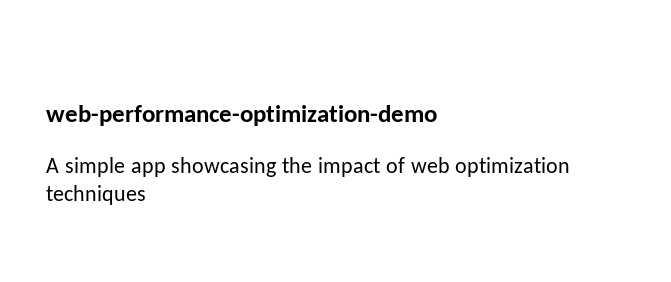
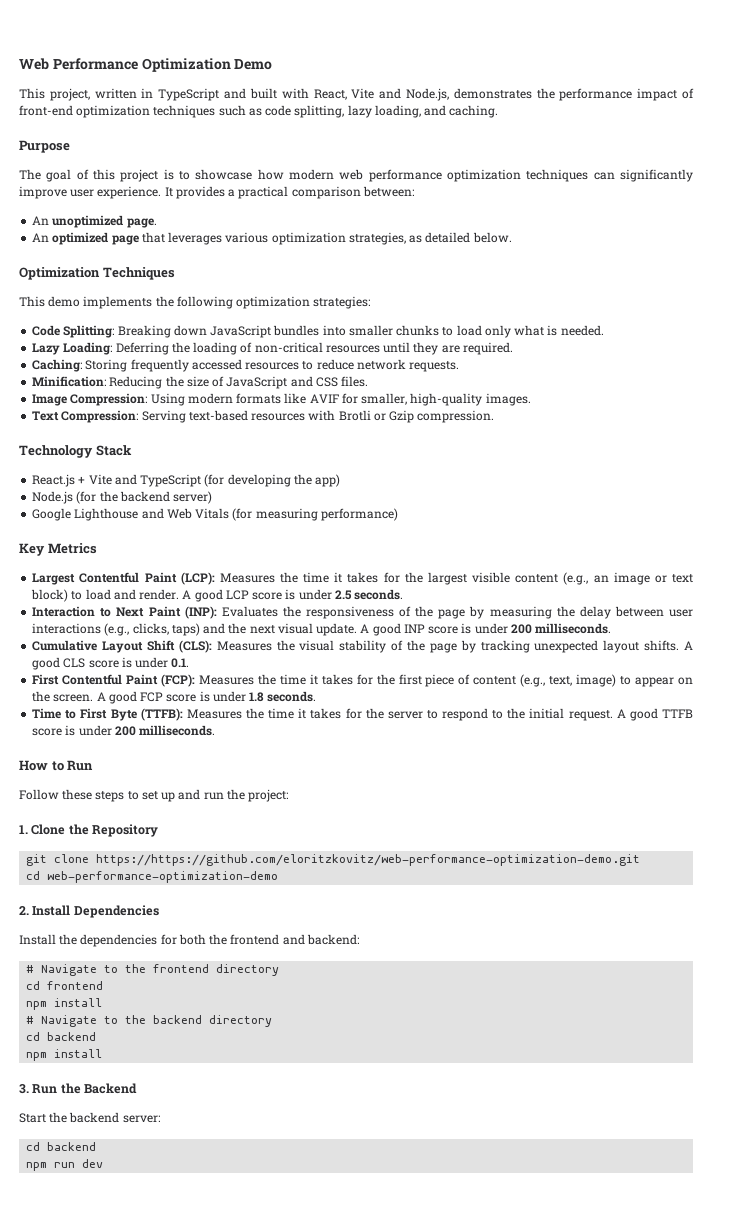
[46,105,437,126] [46,157,571,177] [46,185,146,205] web-performance-optimization-demo // A simple app showcasing the impact of web optimization techniques -> [19,58,273,72] [19,88,694,101] [19,105,499,118] [19,140,70,153] [19,169,693,182] [19,186,414,199] [32,215,157,228] [32,232,512,245] [19,267,175,280] [19,296,371,309] [32,325,604,338] [32,342,513,355] [32,359,460,372] [32,376,369,389] [32,393,531,406] [32,410,495,423] [19,445,132,458] [32,474,341,487] [32,491,213,504] [32,508,398,521] [19,543,97,556] [32,572,694,585] [31,589,404,602] [32,606,693,619] [32,623,612,636] [32,640,693,653] [32,657,190,670] [32,674,693,687] [32,691,317,704] [32,708,693,721] [32,725,216,736] [19,760,94,771] [19,789,289,802] [19,824,159,837] [26,854,641,866] [26,871,279,883] [19,905,159,918] [19,934,359,947] [26,964,280,976] [26,981,104,990] [26,998,103,1010] [26,1015,273,1027] [26,1032,97,1041] [26,1049,103,1061] [19,1083,138,1094] [19,1112,160,1123] [26,1142,97,1151] [26,1159,104,1171] Web Performance Optimization Demo // This project, written in TypeScript and built with React, Vite and Node.js, demonstrates the performance impact of front-end optimization techniques such as code splitting, lazy loading, and caching. // Purpose // The goal of this project is to showcase how modern web performance optimization techniques can significantly improve user experience. It provides a practical comparison between: // An unoptimized page. // An optimized page that leverages various optimization strategies, as detailed below. // Optimization Techniques // This demo implements the following optimization strategies: // Code Splitting: Breaking down JavaScript bundles into smaller chunks to load only what is needed. // Lazy Loading: Deferring the loading of non-critical resources until they are required. // Caching: Storing frequently accessed resources to reduce network requests. // Minification: Reducing the size of JavaScript and CSS files. // Image Compression: Using modern formats like AVIF for smaller, high-quality images. // Text Compression: Serving text-based resources with Brotli or Gzip compression. // Technology Stack // React.js + Vite and TypeScript (for developing the app) // Node.js (for the backend server) // Google Lighthouse and Web Vitals (for measuring performance) // Key Metrics // Largest Contentful Paint (LCP): Measures the time it takes for the largest visible content (e.g., an image or text block) to load and render. A good LCP score is under 2.5 seconds. // Interaction to Next Paint (INP): Evaluates the responsiveness of the page by measuring the delay between user interactions (e.g., clicks, taps) and the next visual update. A good INP score is under 200 milliseconds. // Cumulative Layout Shift (CLS): Measures the visual stability of the page by tracking unexpected layout shifts. A good CLS score is under 0.1. // First Contentful Paint (FCP): Measures the time it takes for the first piece of content (e.g., text, image) to appear on the screen. A good FCP score is under 1.8 seconds. // Time to First Byte (TTFB): Measures the time it takes for the server to respond to the initial request. A good TTFB score is under 200 milliseconds. // How to Run // Follow these steps to set up and run the project: // 1. Clone the Repository // git clone https://https://github.com/eloritzkovitz/web-performance-optimization-demo.git // cd web-performance-optimization-demo // 2. Install Dependencies // Install the dependencies for both the frontend and backend: // # Navigate to the frontend directory // cd frontend // npm install // # Navigate to the backend directory // cd backend // npm install // 3. Run the Backend // Start the backend server: // cd backend // npm run dev

